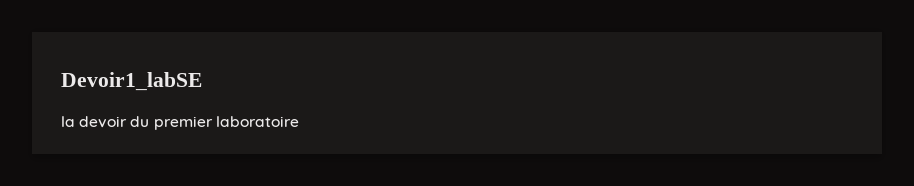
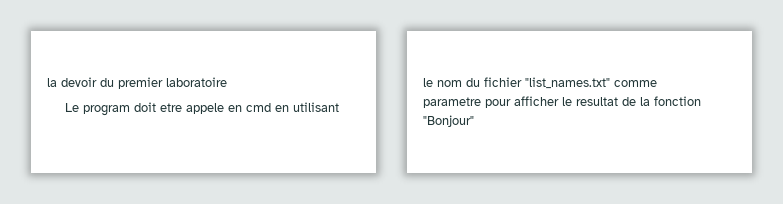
[61,72,202,91] Devoir1_labSE // -> (47, 82) none
(299, 121) none -> [64,102,339,116] [423,77,657,89] [423,96,701,108] [423,115,474,127] // Le program doit etre appele en cmd en utilisant le nom du fichier "list_names.txt" comme parametre pour afficher le resultat de la fonction "Bonjour"

